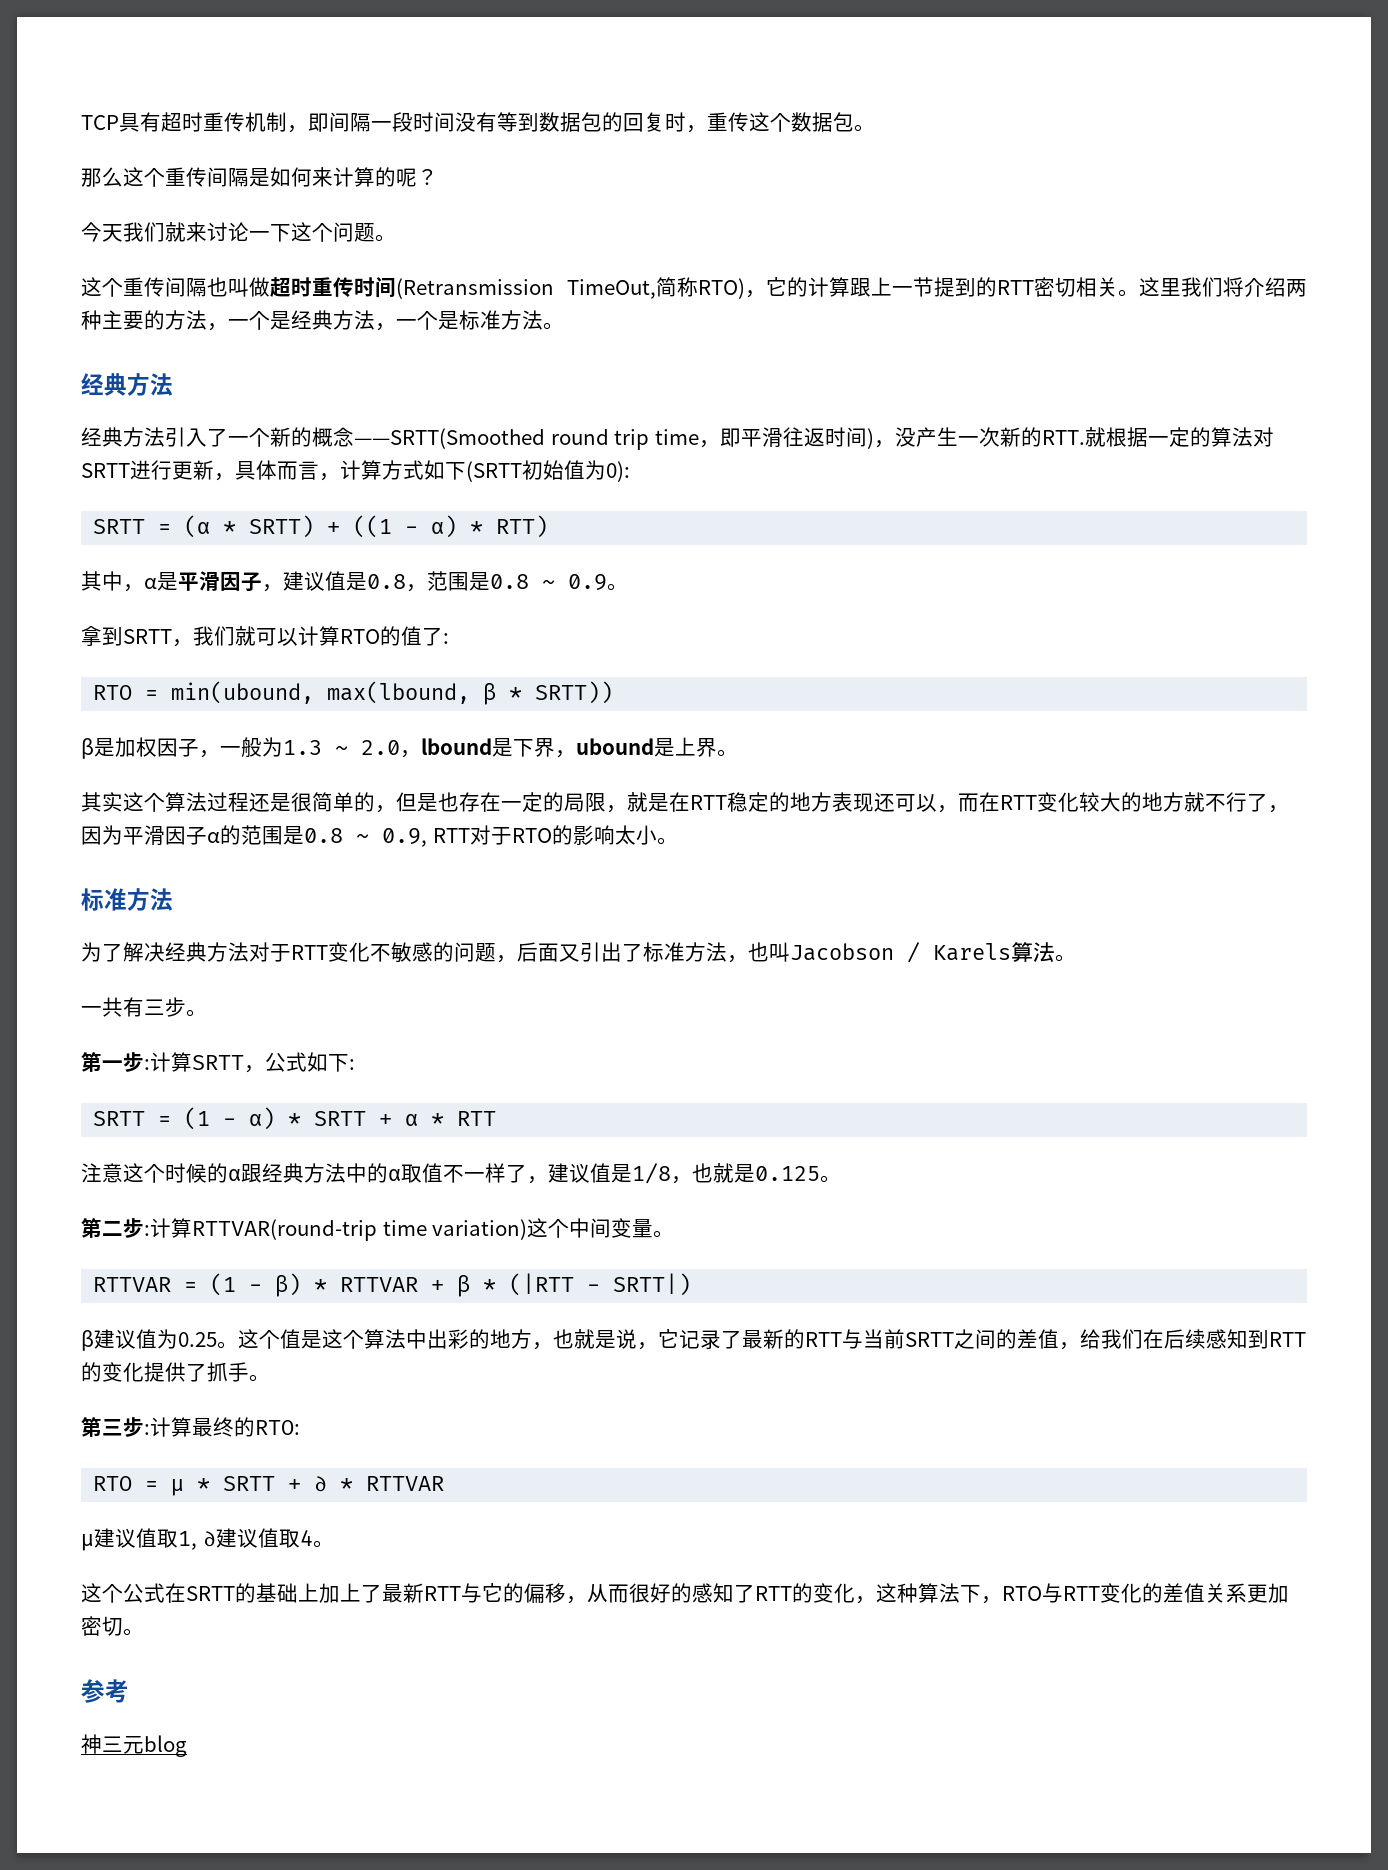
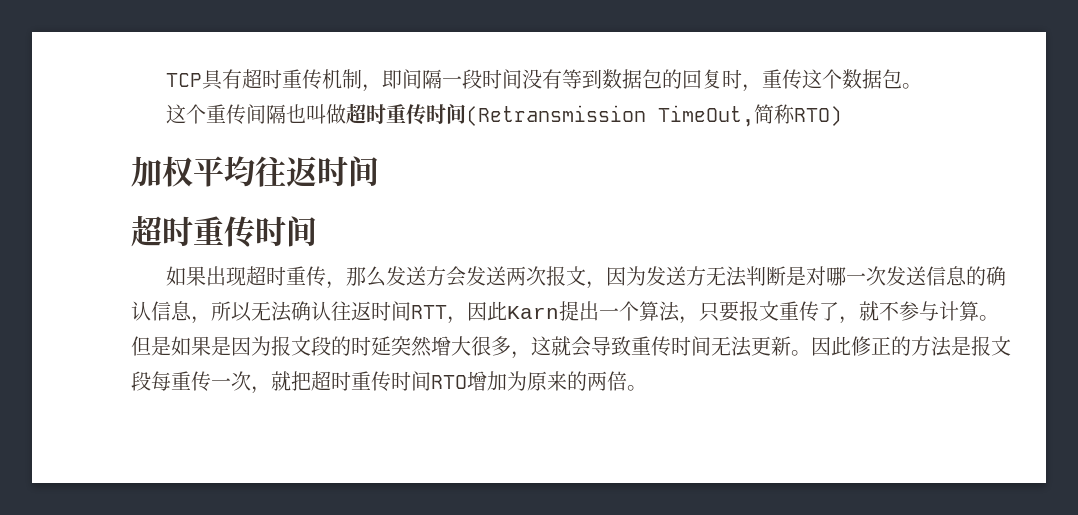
[81,167,438,187] [81,222,396,242] // 那么这个重传间隔是如何来计算的呢？ // 今天我们就来讨论一下这个问题。 -> (923, 86) none
[745,277,1307,298] [81,310,564,331] [81,373,173,396] [81,427,1274,450] [81,460,630,482] [93,515,549,538] [81,571,628,592] [81,626,449,647] [93,681,614,705] [81,737,738,759] [81,792,1289,813] [81,825,678,847] [81,888,173,911] [81,942,1076,963] [81,997,207,1017] [81,1052,355,1073] [93,1107,497,1130] [81,1163,841,1184] [81,1218,675,1241] [93,1273,692,1297] [81,1329,1306,1351] [81,1362,270,1382] [81,1417,300,1437] [93,1476,445,1496] [81,1528,334,1551] [81,1583,1289,1604] [81,1616,144,1636] [81,1679,129,1703] [81,1734,187,1757] ，它的计算跟上一节提到的RTT密切相关。这里我们将介绍两种主要的方法，一个是经典方法，一个是标准方法。 // 经典方法 // 经典方法引入了一个新的概念——SRTT(Smoothed round trip time，即平滑往返时间)，没产生一次新的RTT.就根据一定的算法对SRTT进行更新，具体而言，计算方式如下(SRTT初始值为0): // SRTT = (α * SRTT) + ((1 - α) * RTT) // 其中，α是平滑因子，建议值是0.8，范围是0.8 ~ 0.9。 // 拿到SRTT，我们就可以计算RTO的值了: // RTO = min(ubound, max(lbound, β * SRTT)) // β是加权因子，一般为1.3 ~ 2.0，lbound是下界，ubound是上界。 // 其实这个算法过程还是很简单的，但是也存在一定的局限，就是在RTT稳定的地方表现还可以，而在RTT变化较大的地方就不行了，因为平滑因子α的范围是0.8 ~ 0.9, RTT对于RTO的影响太小。 // 标准方法 // 为了解决经典方法对于RTT变化不敏感的问题，后面又引出了标准方法，也叫Jacobson / Karels算法。 // 一共有三步。 // 第一步:计算SRTT，公式如下: // SRTT = (1 - α) * SRTT + α * RTT // 注意这个时候的α跟经典方法中的α取值不一样了，建议值是1/8，也就是0.125。 // 第二步:计算RTTVAR(round-trip time variation)这个中间变量。 // RTTVAR = (1 - β) * RTTVAR + β * (|RTT - SRTT|) // β建议值为0.25。这个值是这个算法中出彩的地方，也就是说，它记录了最新的RTT与当前SRTT之间的差值，给我们在后续感知到RTT的变化提供了抓手。 // 第三步:计算最终的RTO: // RTO = µ * SRTT + ∂ * RTTVAR // µ建议值取1, ∂建议值取4。 // 这个公式在SRTT的基础上加上了最新RTT与它的偏移，从而很好的感知了RTT的变化，这种算法下，RTO与RTT变化的差值关系更加密切。 // 参考 // 神三元blog -> [131,156,379,187] [131,215,317,248] [166,266,1007,289] [131,301,999,324] [131,336,1011,359] [131,371,647,394] // 加权平均往返时间 // 超时重传时间 // 如果出现超时重传，那么发送方会发送两次报文，因为发送方无法判断是对哪一次发送信息的确认信息，所以无法确认往返时间RTT，因此Karn提出一个算法，只要报文重传了，就不参与计算。但是如果是因为报文段的时延突然增大很多，这就会导致重传时间无法更新。因此修正的方法是报文段每重传一次，就把超时重传时间RTO增加为原来的两倍。

